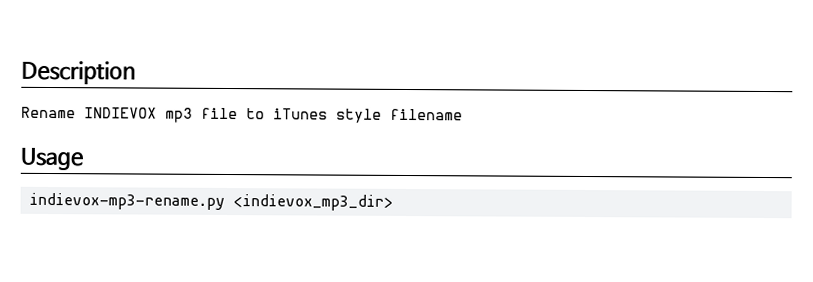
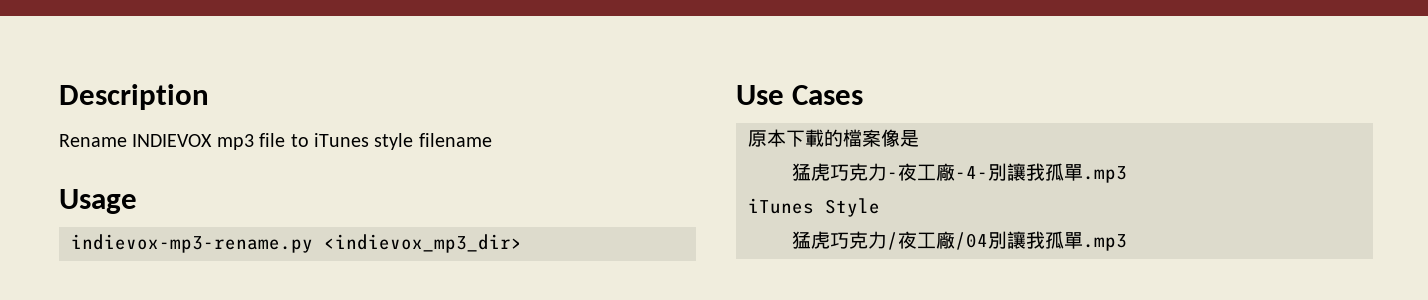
(393, 202) none -> [736,85,864,105] [748,129,919,147] [792,163,1127,183] [748,198,880,217] [792,231,1127,251] // Use Cases // 原本下載的檔案像是 // 猛虎巧克力-夜工廠-4-別讓我孤單.mp3 // iTunes Style // 猛虎巧克力/夜工廠/04別讓我孤單.mp3

